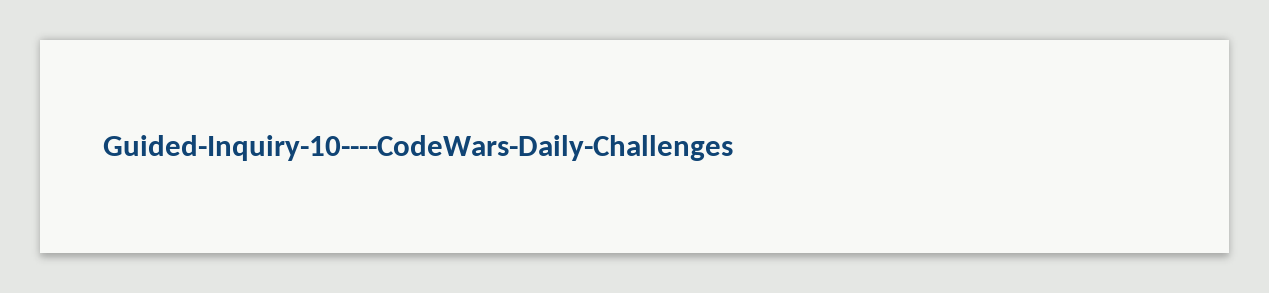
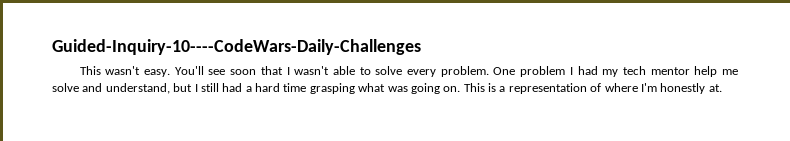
(733, 148) none -> [79,66,739,77] [52,83,722,94] // This wasn't easy. You'll see soon that I wasn't able to solve every problem. One problem I had my tech mentor help me solve and understand, but I still had a hard time grasping what was going on. This is a representation of where I'm honestly at.

